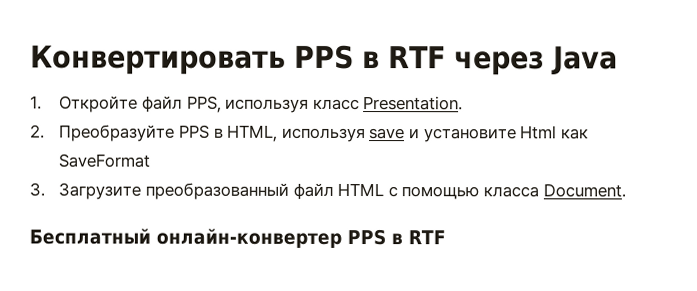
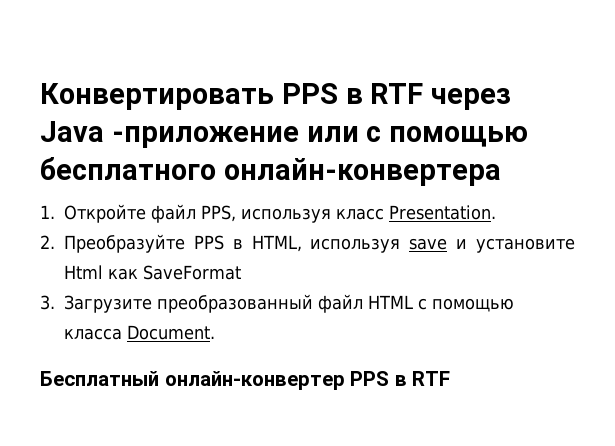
(618, 60) none -> [111,126,529,148] [40,157,501,186] -приложение или с помощью бесплатного онлайн-конвертера

